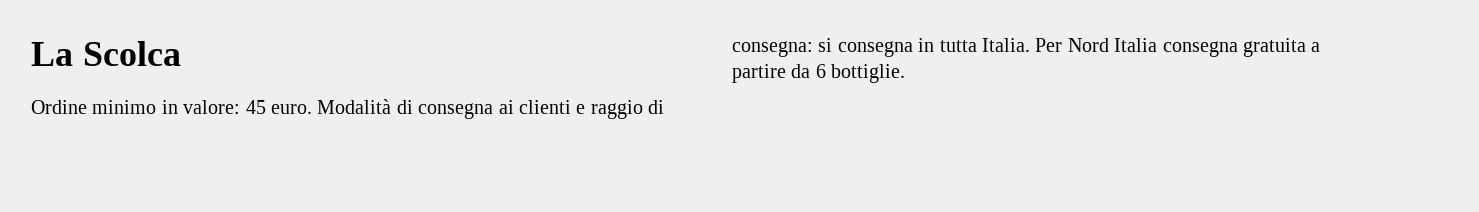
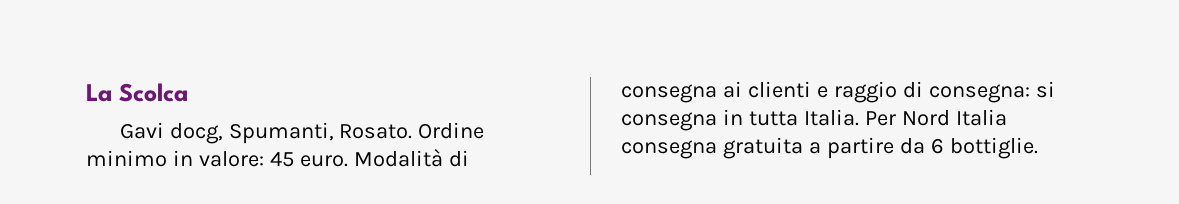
(181, 53) none -> [119,122,413,144] Gavi docg, Spumanti, Rosato.

